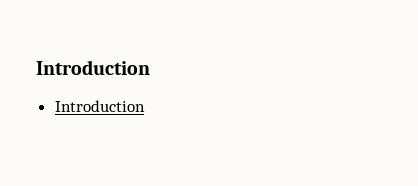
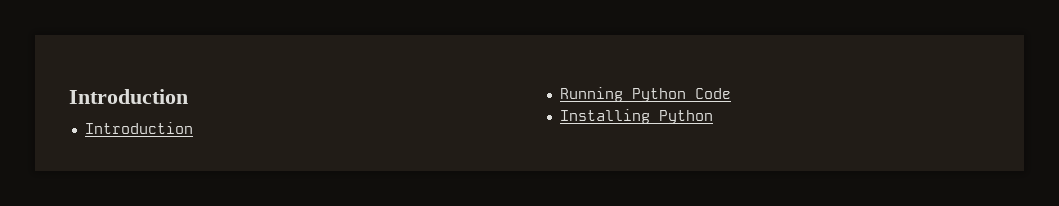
(145, 106) none -> [559,87,731,102] [559,109,713,124] // Running Python Code // Installing Python

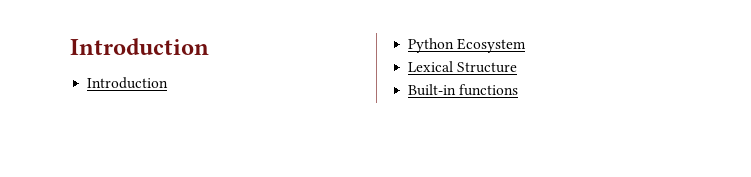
[559,87,731,102] [559,109,713,124] Running Python Code // Installing Python -> [408,38,527,53] [408,61,518,73] [408,84,519,96] Python Ecosystem // Lexical Structure // Built-in functions

